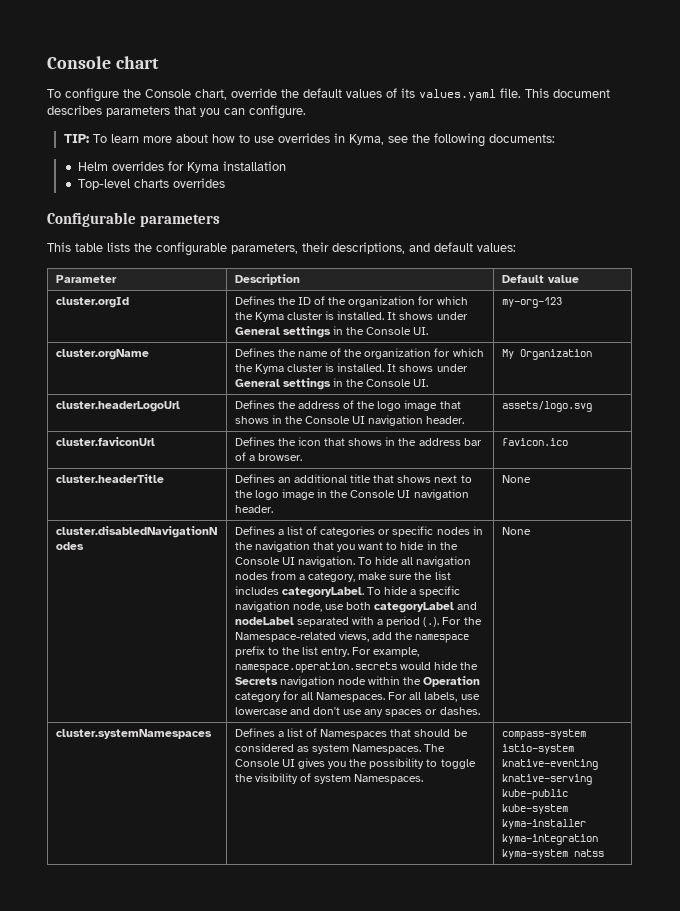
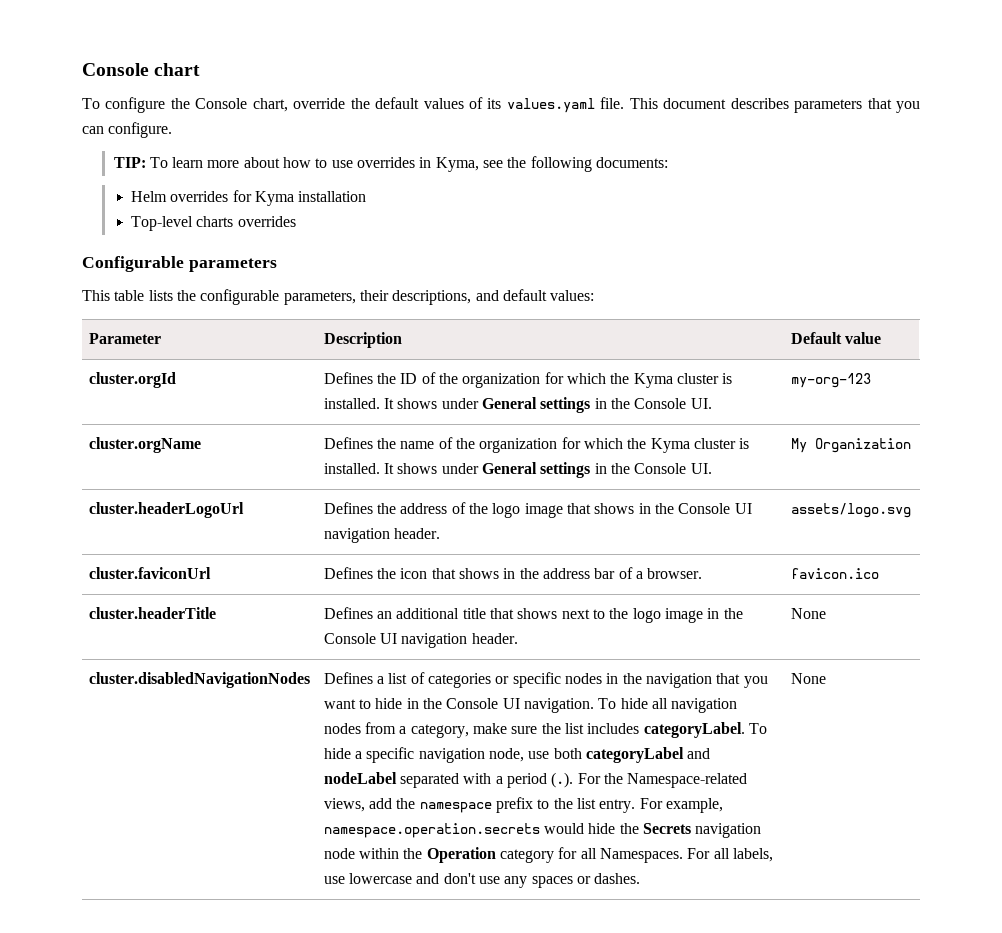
[55,729,212,739] [234,728,468,739] [234,743,446,754] [234,758,476,769] [234,773,424,784] [501,729,586,740] [501,744,574,754] [501,759,598,770] [501,774,592,785] [501,789,568,800] [501,804,568,814] [501,819,586,829] [501,834,598,845] [501,849,604,859] // cluster.systemNamespaces | Defines a list of Namespaces that should be considered as system Namespaces. The Console UI gives you the possibility to toggle the visibility of system Namespaces. | compass-system istio-system knative-eventing knative-serving kube-public kube-system kyma-installer kyma-integration kyma-system natss -> (826, 678) none

